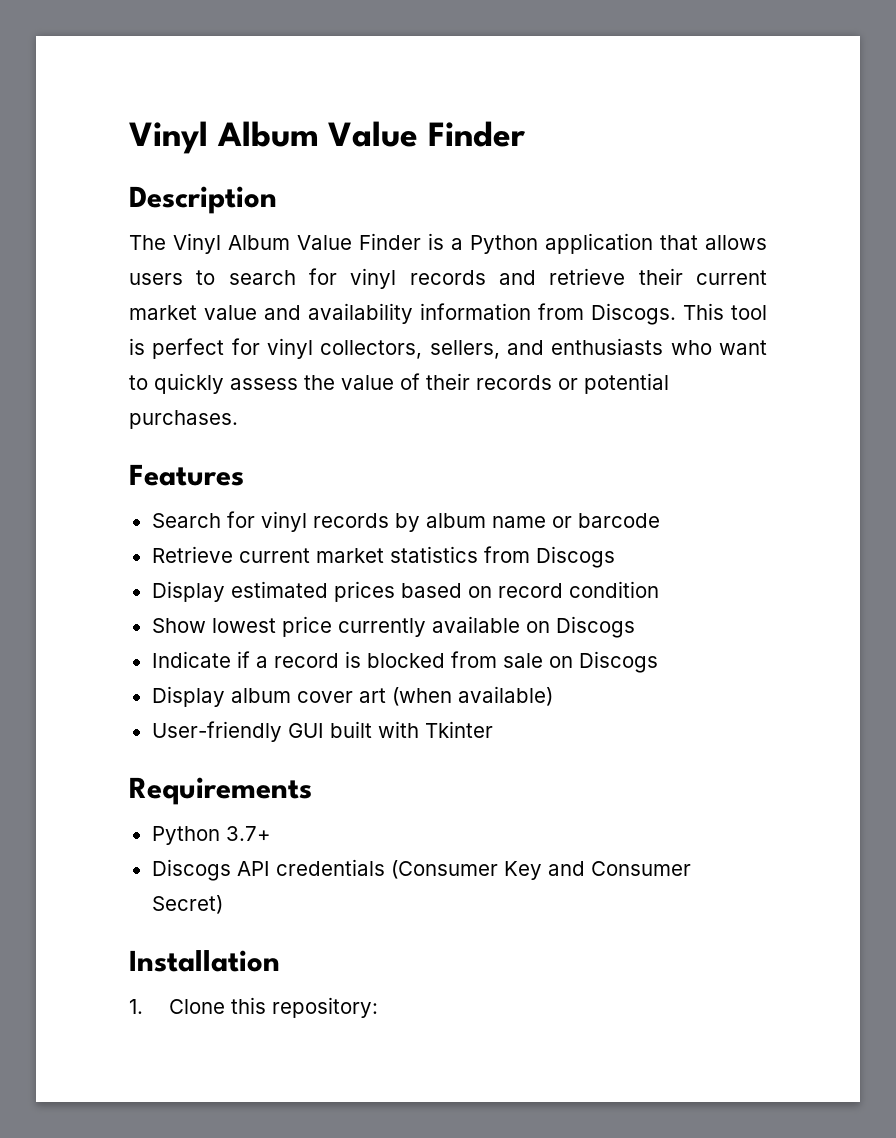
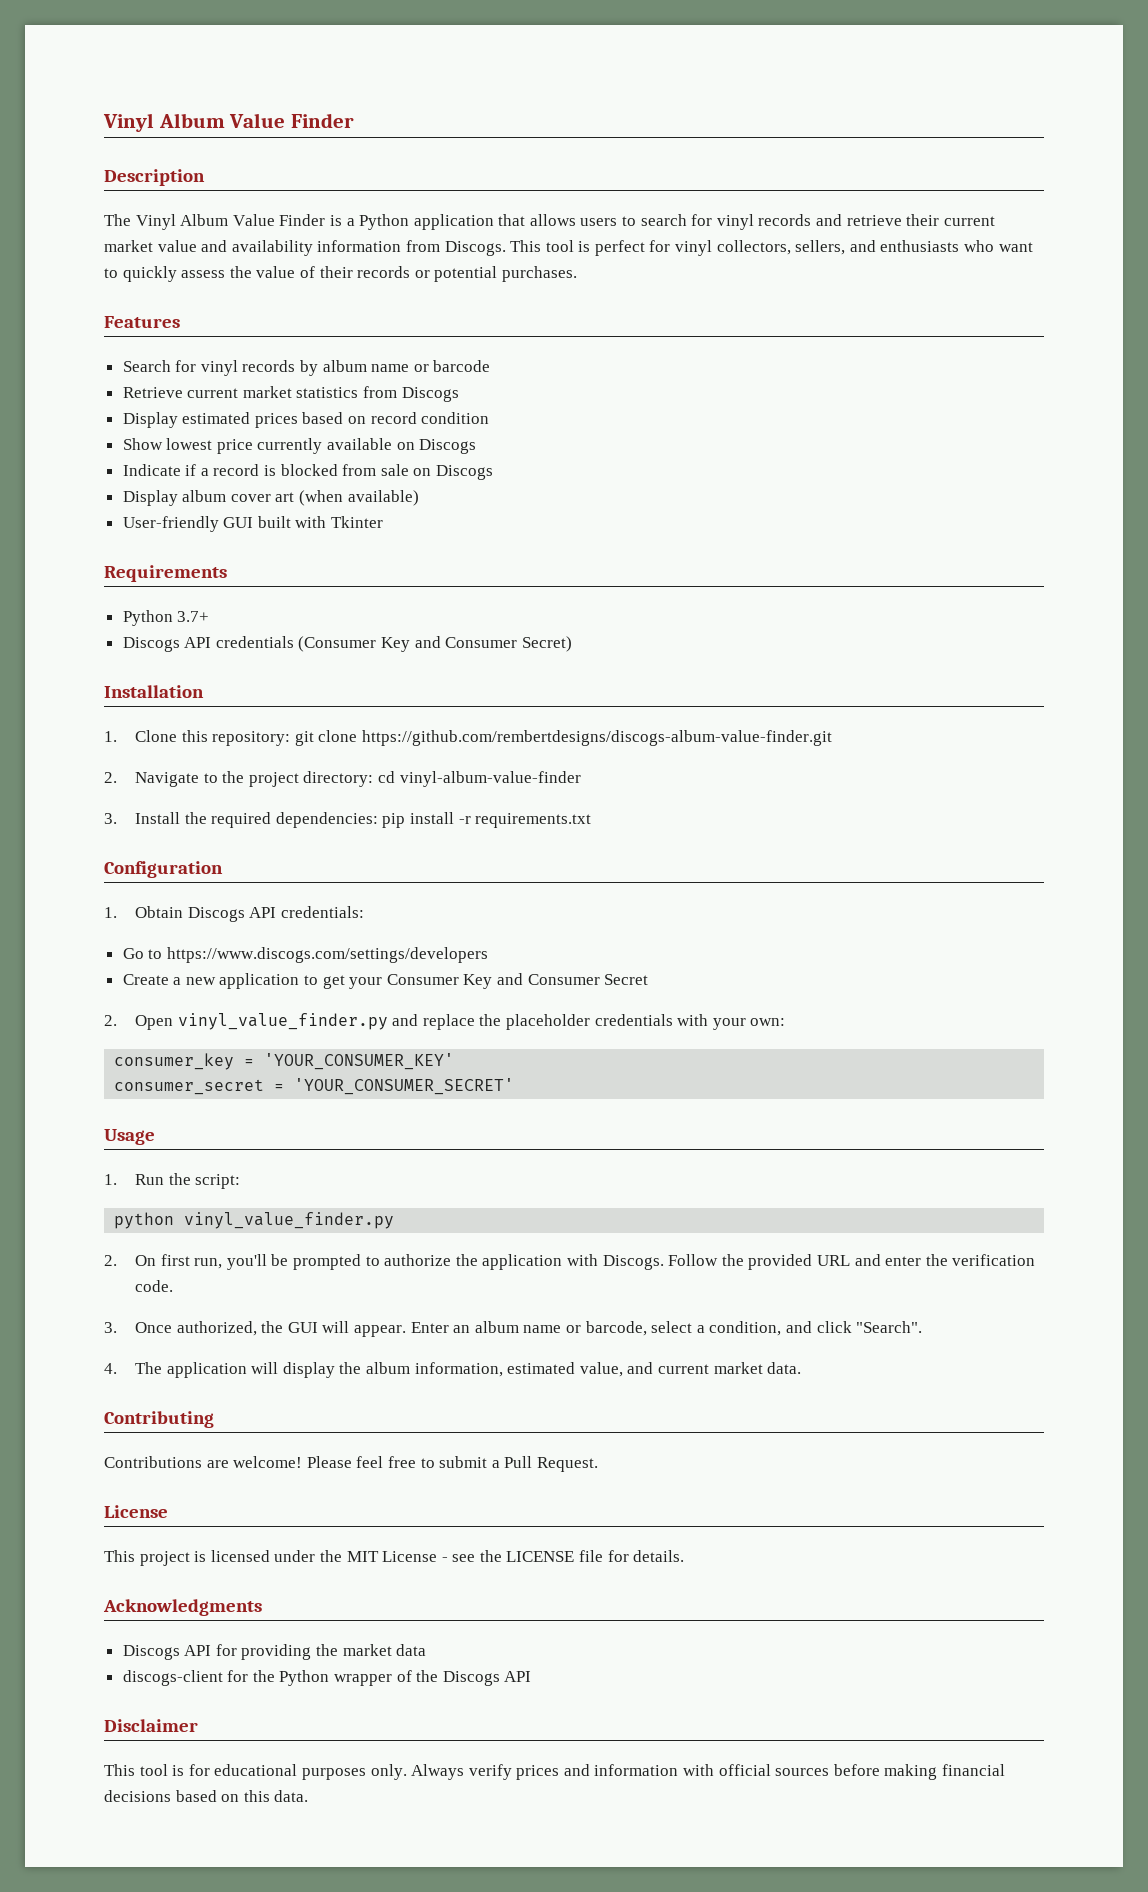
(379, 1007) none -> [294,730,833,746] [104,771,581,787] [104,812,592,828] [104,861,223,878] [104,906,364,922] [122,947,488,963] [122,973,649,989] [104,1013,786,1030] [114,1053,455,1070] [114,1078,515,1095] [104,1129,155,1145] [104,1173,241,1189] [114,1212,395,1229] [104,1254,1036,1270] [135,1280,174,1292] [104,1321,923,1337] [104,1362,802,1378] [104,1411,214,1428] [104,1456,598,1472] [104,1505,168,1518] [104,1550,685,1566] [103,1599,262,1616] [122,1644,427,1660] [122,1670,532,1686] [104,1719,198,1732] [104,1764,1006,1780] [104,1790,309,1802] git clone https://github.com/rembertdesigns/discogs-album-value-finder.git // 2. Navigate to the project directory: cd vinyl-album-value-finder // 3. Install the required dependencies: pip install -r requirements.txt // Configuration // 1. Obtain Discogs API credentials: // Go to https://www.discogs.com/settings/developers // Create a new application to get your Consumer Key and Consumer Secret // 2. Open vinyl_value_finder.py and replace the placeholder credentials with your own: // consumer_key = 'YOUR_CONSUMER_KEY' // consumer_secret = 'YOUR_CONSUMER_SECRET' // Usage // 1. Run the script: // python vinyl_value_finder.py // 2. On first run, you'll be prompted to authorize the application with Discogs. Follow the provided URL and enter the verification code. // 3. Once authorized, the GUI will appear. Enter an album name or barcode, select a condition, and click "Search". // 4. The application will display the album information, estimated value, and current market data. // Contributing // Contributions are welcome! Please feel free to submit a Pull Request. // License // This project is licensed under the MIT License - see the LICENSE file for details. // Acknowledgments // Discogs API for providing the market data // discogs-client for the Python wrapper of the Discogs API // Disclaimer // This tool is for educational purposes only. Always verify prices and information with official sources before making financial decisions based on this data.

